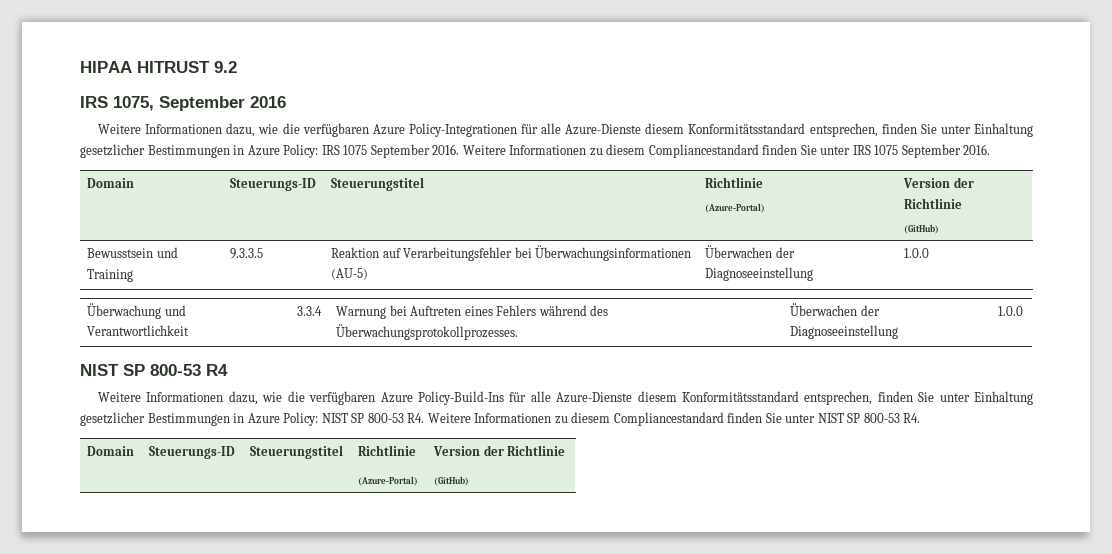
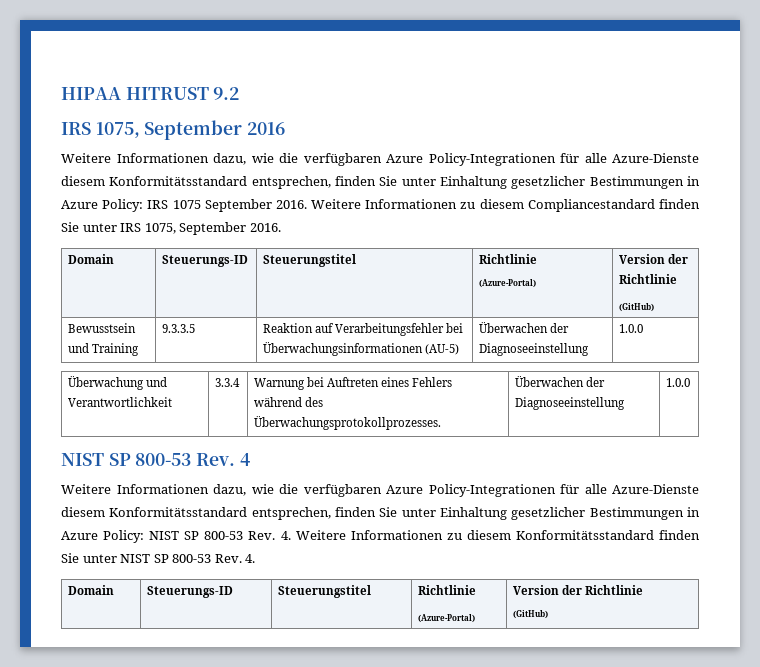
[874,145,899,155] 1075 -> [144,223,176,234] 1075,
[206,364,228,376] [98,391,504,405] R4 // Weitere Informationen dazu, wie die verfügbaren Azure Policy-Build-Ins -> [196,453,250,466] [61,484,556,497] Rev. 4 // Weitere Informationen dazu, wie die verfügbaren Azure Policy-Integrationen
[407,412,724,426] R4. Weitere Informationen zu diesem Compliancestandard -> [248,530,654,540] Rev. 4. Weitere Informationen zu diesem Konformitätsstandard
[903,413,921,423] R4. -> [214,554,256,563] Rev. 4.

